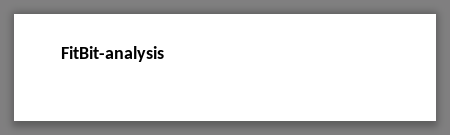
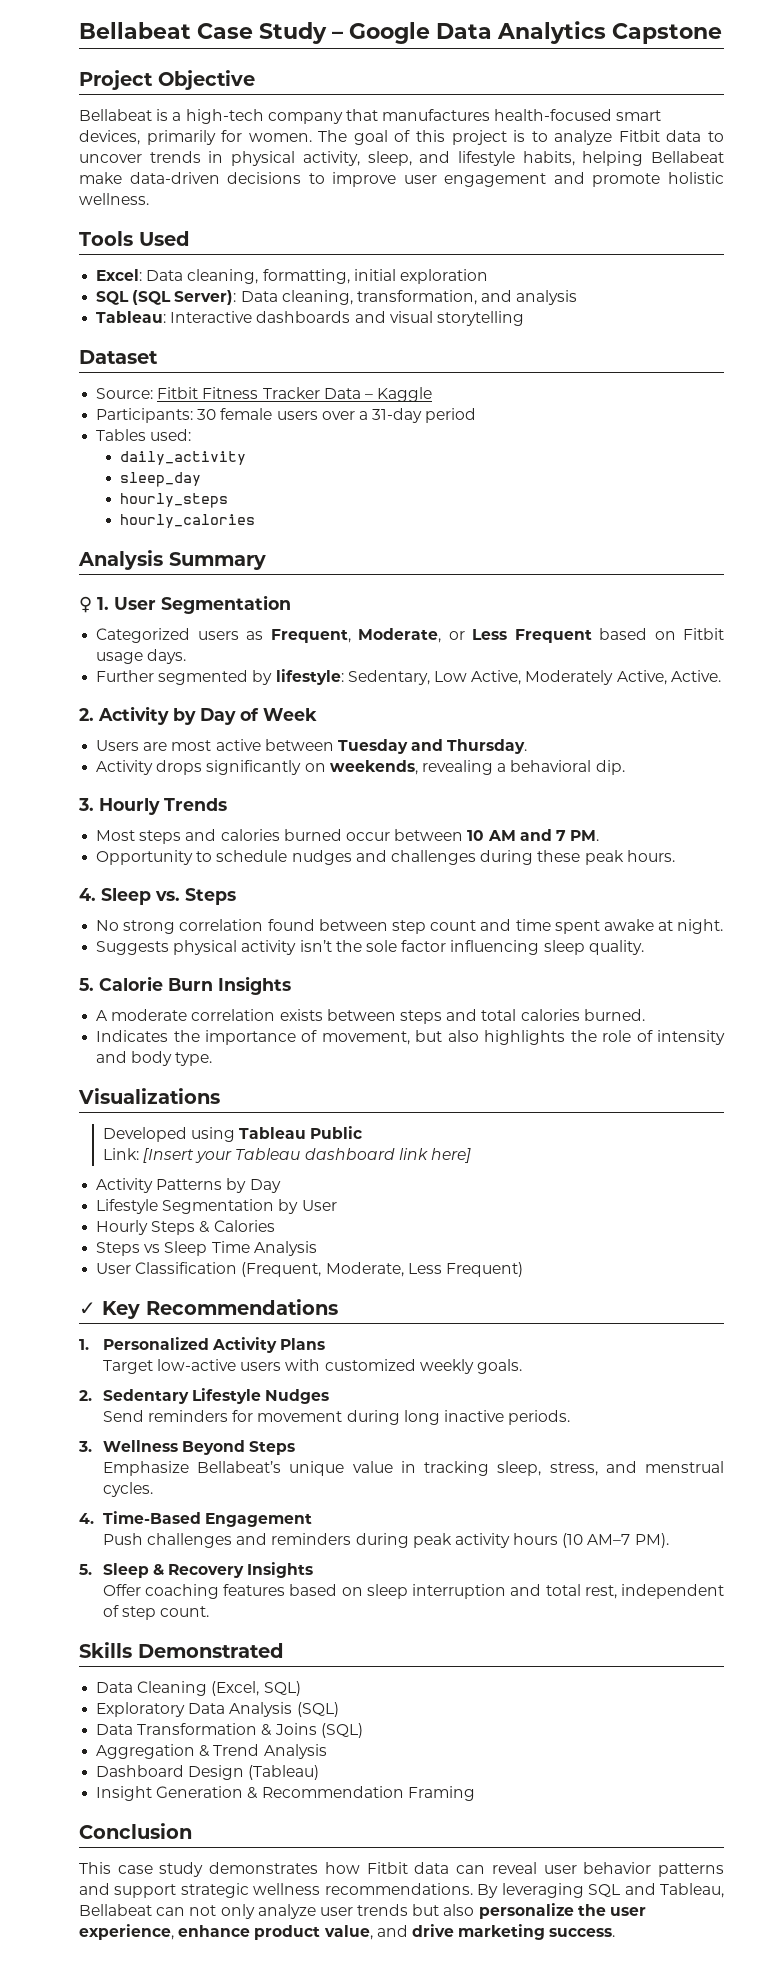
[61,46,164,62] FitBit-analysis -> [79,21,722,44] [79,70,255,90] [79,109,662,124] [79,130,724,145] [79,151,724,166] [79,172,724,187] [79,193,149,205] [79,231,190,246] [96,269,488,284] [96,290,578,305] [96,311,524,326] [79,350,158,364] [96,387,433,402] [96,408,477,423] [96,429,192,441] [119,451,246,465] [119,472,201,487] [119,493,228,508] [119,514,255,528] [78,550,266,570] [79,595,291,614] [96,628,725,643] [96,649,187,664] [96,669,721,685] [79,706,317,725] [96,739,528,754] [96,760,625,775] [78,798,227,815] [96,829,600,844] [96,850,675,865] [79,888,236,905] [96,919,724,934] [96,940,644,955] [79,976,291,995] [96,1009,645,1024] [96,1030,725,1045] [96,1051,213,1066] [78,1088,220,1104] [102,1126,363,1142] [102,1148,471,1163] [96,1178,281,1193] [96,1199,337,1214] [96,1220,275,1235] [96,1241,317,1256] [96,1262,523,1277] [79,1299,338,1319] [79,1337,326,1353] [102,1359,522,1374] [79,1388,330,1404] [102,1410,571,1425] [78,1440,296,1455] [102,1461,724,1476] [102,1482,153,1497] [79,1511,312,1527] [102,1533,669,1548] [79,1562,314,1578] [102,1584,724,1599] [102,1605,210,1620] [79,1642,284,1658] [96,1681,301,1696] [96,1702,339,1717] [96,1723,363,1738] [96,1744,327,1759] [96,1765,320,1780] [96,1786,475,1801] [79,1823,192,1839] [79,1862,725,1877] [79,1883,725,1898] [79,1903,647,1919] [79,1924,616,1940] Bellabeat Case Study – Google Data Analytics Capstone // Project Objective // Bellabeat is a high-tech company that manufactures health-focused smart devices, primarily for women. The goal of this project is to analyze Fitbit data to uncover trends in physical activity, sleep, and lifestyle habits, helping Bellabeat make data-driven decisions to improve user engagement and promote holistic wellness. // Tools Used // Excel: Data cleaning, formatting, initial exploration // SQL (SQL Server): Data cleaning, transformation, and analysis // Tableau: Interactive dashboards and visual storytelling // Dataset // Source: Fitbit Fitness Tracker Data – Kaggle // Participants: 30 female users over a 31-day period // Tables used: // daily_activity // sleep_day // hourly_steps // hourly_calories // Analysis Summary // ♀ 1. User Segmentation // Categorized users as Frequent, Moderate, or Less Frequent based on Fitbit usage days. // Further segmented by lifestyle: Sedentary, Low Active, Moderately Active, Active. // 2. Activity by Day of Week // Users are most active between Tuesday and Thursday. // Activity drops significantly on weekends, revealing a behavioral dip. // 3. Hourly Trends // Most steps and calories burned occur between 10 AM and 7 PM. // Opportunity to schedule nudges and challenges during these peak hours. // 4. Sleep vs. Steps // No strong correlation found between step count and time spent awake at night. // Suggests physical activity isn’t the sole factor influencing sleep quality. // 5. Calorie Burn Insights // A moderate correlation exists between steps and total calories burned. // Indicates the importance of movement, but also highlights the role of intensity and body type. // Visualizations // Developed using Tableau Public // Link: [Insert your Tableau dashboard link here] // Activity Patterns by Day // Lifestyle Segmentation by User // Hourly Steps & Calories // Steps vs Sleep Time Analysis // User Classification (Frequent, Moderate, Less Frequent) // ✓ Key Recommendations // 1. Personalized Activity Plans // Target low-active users with customized weekly goals. // 2. Sedentary Lifestyle Nudges // Send reminders for movement during long inactive periods. // 3. Wellness Beyond Steps // Emphasize Bellabeat’s unique value in tracking sleep, stress, and menstrual cycles. // 4. Time-Based Engagement // Push challenges and reminders during peak activity hours (10 AM–7 PM). // 5. Sleep & Recovery Insights // Offer coaching features based on sleep interruption and total rest, independent of step count. // Skills Demonstrated // Data Cleaning (Excel, SQL) // Exploratory Data Analysis (SQL) // Data Transformation & Joins (SQL) // Aggregation & Trend Analysis // Dashboard Design (Tableau) // Insight Generation & Recommendation Framing // Conclusion // This case study demonstrates how Fitbit data can reveal user behavior patterns and support strategic wellness recommendations. By leveraging SQL and Tableau, Bellabeat can not only analyze user trends but also personalize the user experience, enhance product value, and drive marketing success.

